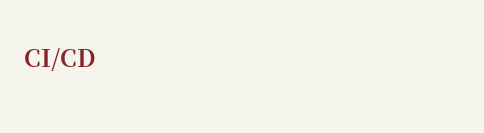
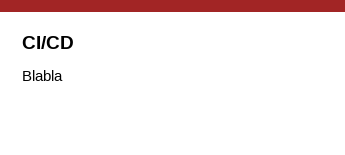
(96, 59) none -> [22,70,63,81] // Blabla

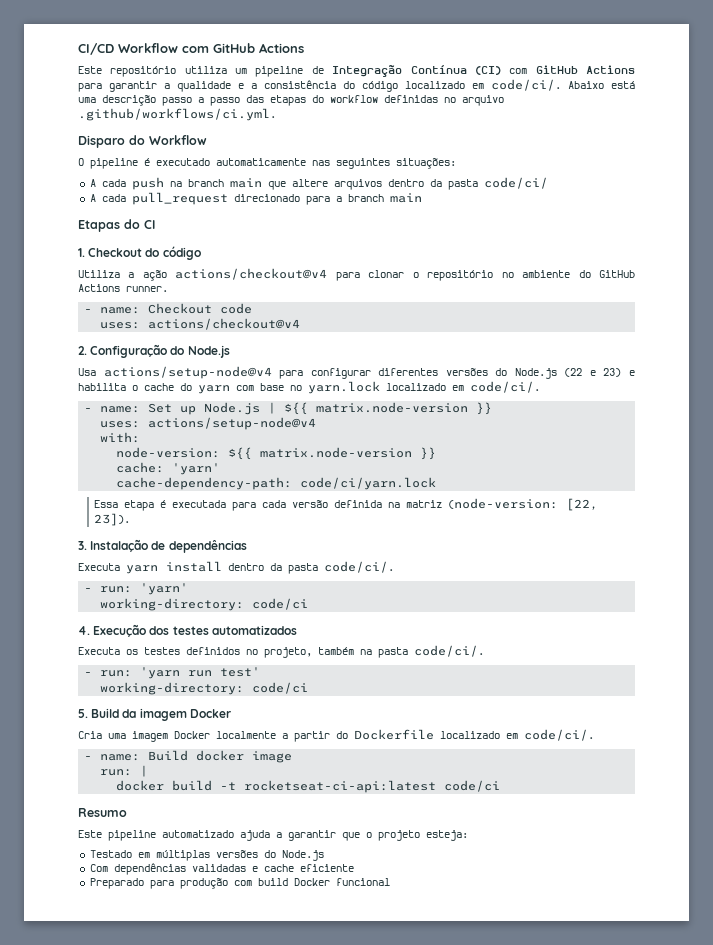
[22,70,63,81] // Blabla -> [118,43,304,53] [78,65,636,77] [78,79,635,92] [78,95,504,106] [78,108,276,121] [78,135,207,148] [78,158,456,169] [89,177,548,190] [89,192,422,205] [78,219,155,232] [78,246,201,260] [78,268,635,281] [78,284,168,292] [84,303,253,314] [100,318,301,330] [78,344,230,358] [78,366,635,379] [78,381,540,394] [84,402,493,415] [100,417,317,430] [100,432,141,443] [116,447,437,460] [116,462,221,475] [116,477,437,490] [94,498,599,511] [94,513,131,526] [78,539,247,553] [78,561,394,574] [84,583,189,595] [100,598,309,611] [78,624,297,637] [78,645,484,658] [84,667,261,679] [100,682,309,695] [78,708,231,721] [78,729,594,742] [84,750,293,763] [100,765,149,777] [116,780,501,793] [78,808,127,817] [78,830,468,841] [89,850,324,861] [89,863,354,875] [89,878,390,889] Workflow com GitHub Actions // Este repositório utiliza um pipeline de Integração Contínua (CI) com GitHub Actions para garantir a qualidade e a consistência do código localizado em code/ci/. Abaixo está uma descrição passo a passo das etapas do workflow definidas no arquivo .github/workflows/ci.yml. // Disparo do Workflow // O pipeline é executado automaticamente nas seguintes situações: // A cada push na branch main que altere arquivos dentro da pasta code/ci/ // A cada pull_request direcionado para a branch main // Etapas do CI // 1. Checkout do código // Utiliza a ação actions/checkout@v4 para clonar o repositório no ambiente do GitHub Actions runner. // - name: Checkout code // uses: actions/checkout@v4 // 2. Configuração do Node.js // Usa actions/setup-node@v4 para configurar diferentes versões do Node.js (22 e 23) e habilita o cache do yarn com base no yarn.lock localizado em code/ci/. // - name: Set up Node.js | ${{ matrix.node-version }} // uses: actions/setup-node@v4 // with: // node-version: ${{ matrix.node-version }} // cache: 'yarn' // cache-dependency-path: code/ci/yarn.lock // Essa etapa é executada para cada versão definida na matriz (node-version: [22, 23]). // 3. Instalação de dependências // Executa yarn install dentro da pasta code/ci/. // - run: 'yarn' // working-directory: code/ci // 4. Execução dos testes automatizados // Executa os testes definidos no projeto, também na pasta code/ci/. // - run: 'yarn run test' // working-directory: code/ci // 5. Build da imagem Docker // Cria uma imagem Docker localmente a partir do Dockerfile localizado em code/ci/. // - name: Build docker image // run: | // docker build -t rocketseat-ci-api:latest code/ci // Resumo // Este pipeline automatizado ajuda a garantir que o projeto esteja: // Testado em múltiplas versões do Node.js // Com dependências validadas e cache eficiente // Preparado para produção com build Docker funcional

